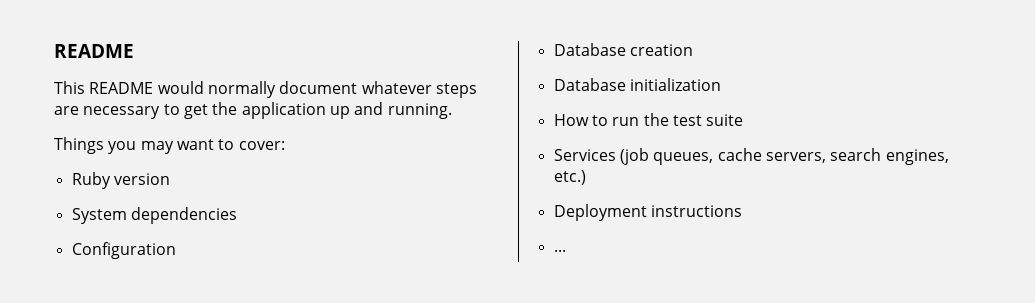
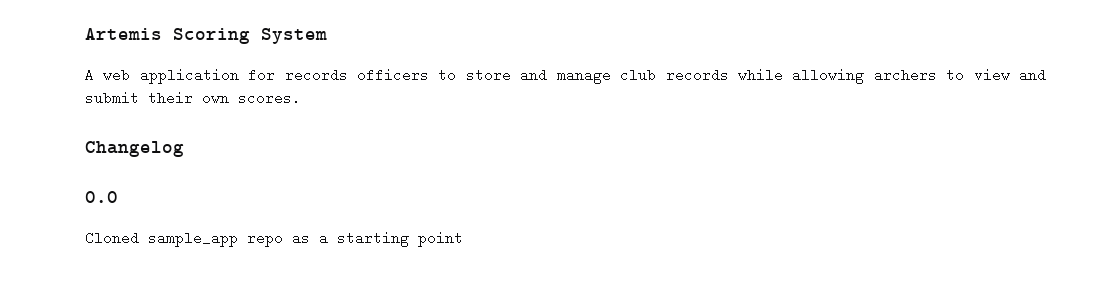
[54,44,134,58] [54,81,477,98] [54,102,452,119] [54,137,285,154] [71,172,170,189] [71,207,237,224] [71,242,176,259] [553,43,693,56] [553,78,721,91] [553,113,744,126] [553,148,949,165] [553,170,586,185] [553,204,742,221] [553,249,566,252] README // This README would normally document whatever steps are necessary to get the application up and running. // Things you may want to cover: // Ruby version // System dependencies // Configuration // Database creation // Database initialization // How to run the test suite // Services (job queues, cache servers, search engines, etc.) // Deployment instructions // ... -> [85,28,327,44] [85,68,1046,84] [85,91,301,105] [85,141,184,157] [85,191,118,203] [85,231,463,247] Artemis Scoring System // A web application for records officers to store and manage club records while allowing archers to view and submit their own scores. // Changelog // 0.0 // Cloned sample_app repo as a starting point

